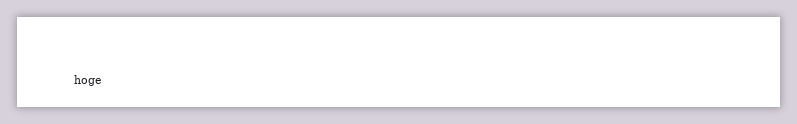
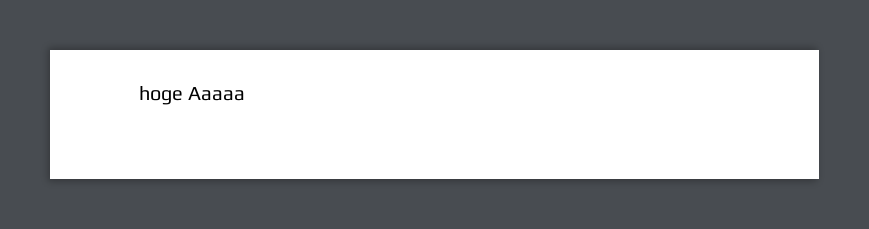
(102, 80) none -> [188,87,246,101] Aaaaa

